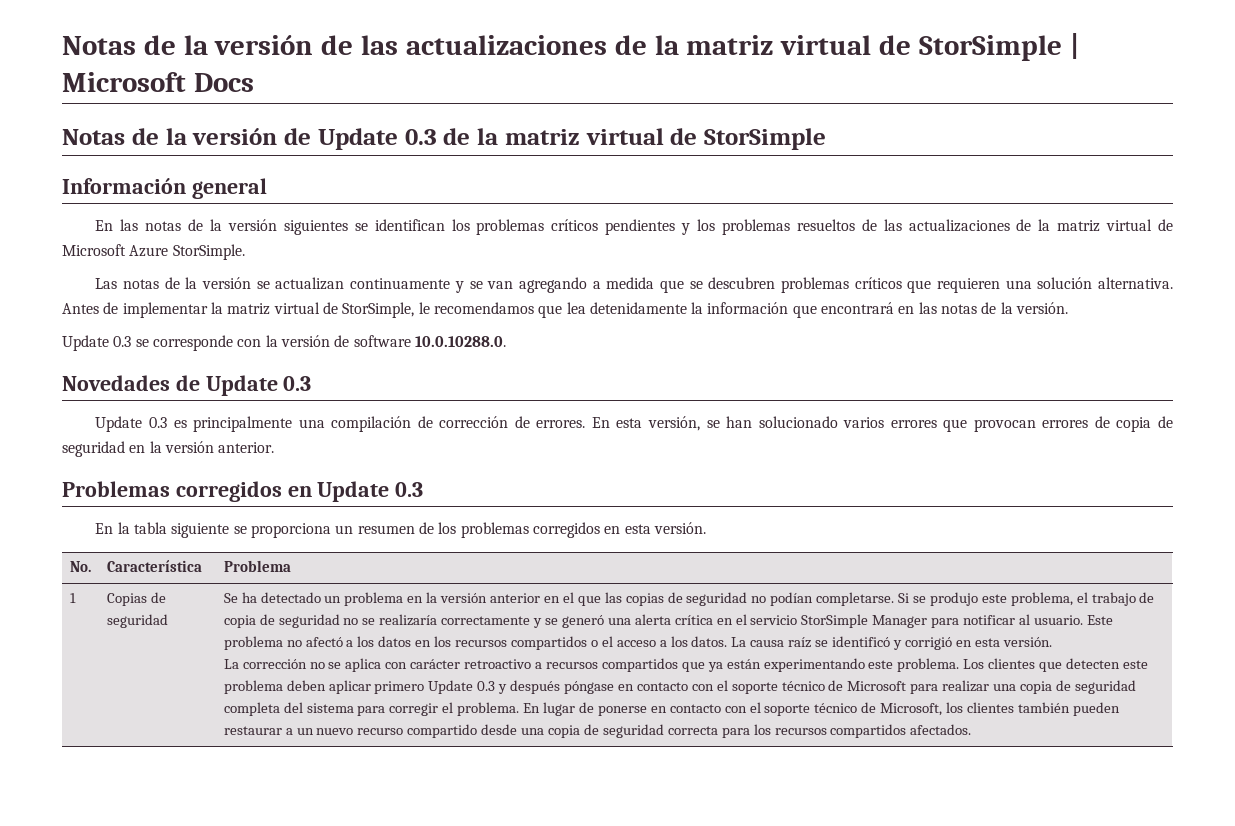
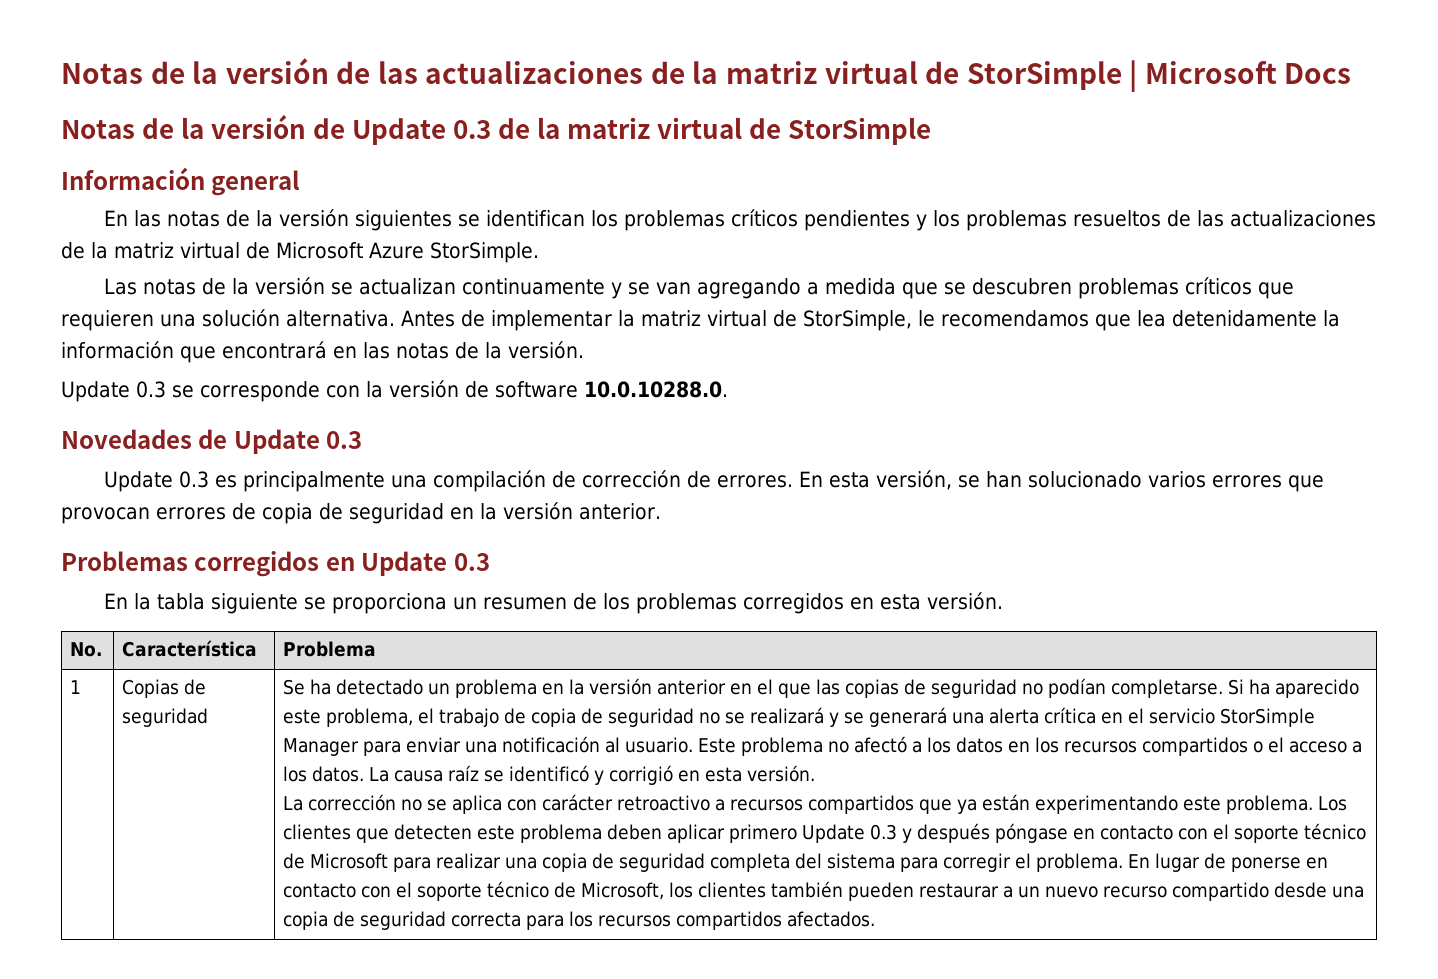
[912,592,978,606] se produjo -> [1249,679,1360,698] ha aparecido
[379,614,604,628] realizaría correctamente y se generó -> [750,707,948,727] realizará y se generará
[963,615,1016,625] notificar -> [406,736,601,753] enviar una notificación

